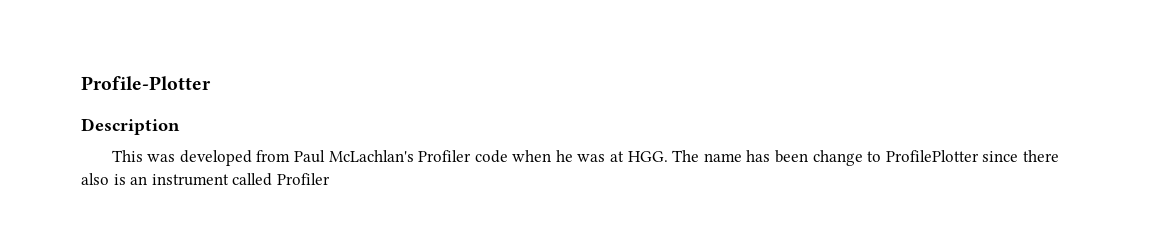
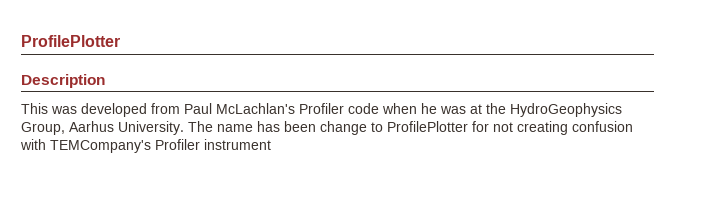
[81,76,211,90] Profile-Plotter -> [21,35,120,47] ProfilePlotter
[627,151,668,162] HGG. -> [486,103,622,117] [21,121,184,135] the HydroGeophysics Group, Aarhus University.
[982,150,1059,162] [81,173,330,186] since there also is an instrument called Profiler -> [472,121,633,135] [20,139,271,153] for not creating confusion with TEMCompany's Profiler instrument

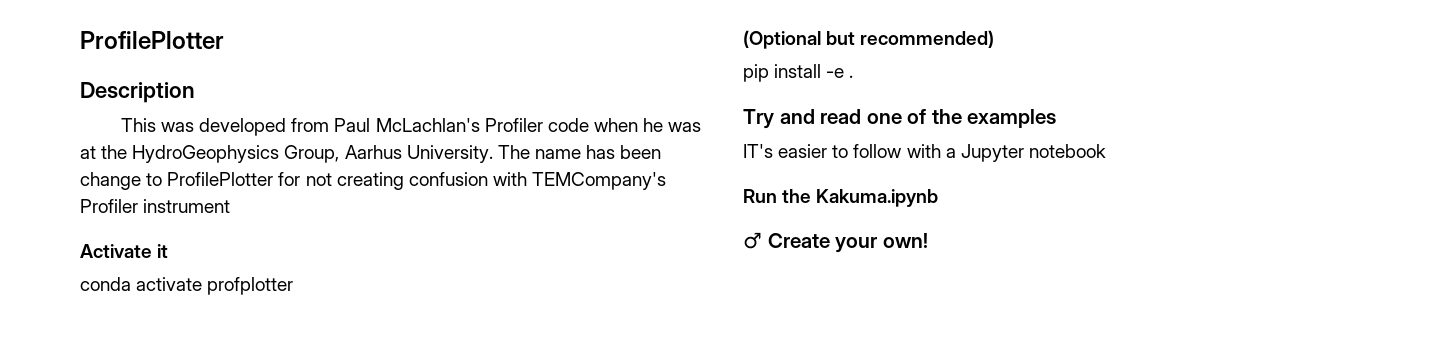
(271, 144) none -> [80,244,169,258] [80,277,294,295] [743,30,995,49] [743,64,854,82] [743,109,1057,129] [743,144,1106,162] [743,189,939,207] [743,232,928,253] // Activate it // conda activate profplotter // (Optional but recommended) // pip install -e . // Try and read one of the examples // IT's easier to follow with a Jupyter notebook // Run the Kakuma.ipynb // ♂ Create your own!

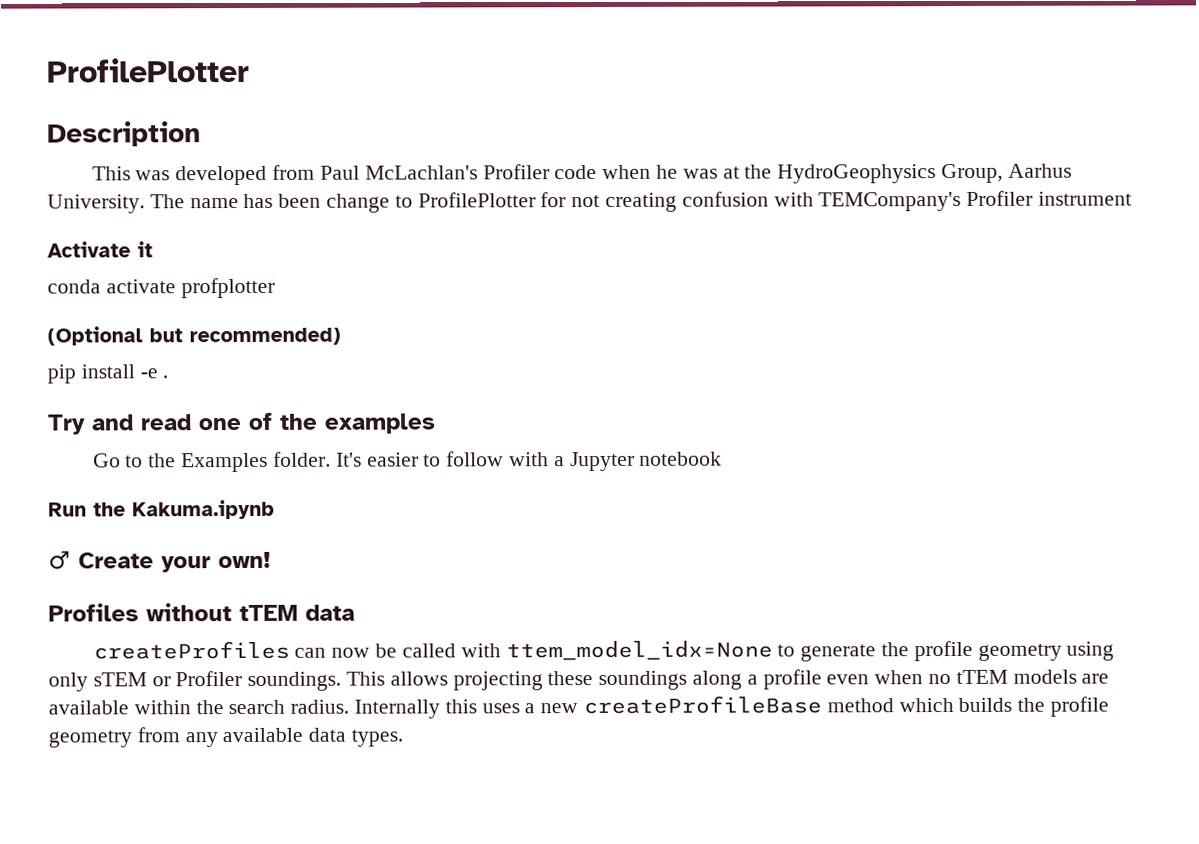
[743,144,773,158] IT's -> [92,451,362,473] Go to the Examples folder. It's
(928, 240) none -> [48,603,355,622] [92,640,1115,662] [48,669,1110,692] [48,695,1110,719] [48,727,404,748] // Profiles without tTEM data // createProfiles can now be called with ttem_model_idx=None to generate the profile geometry using only sTEM or Profiler soundings. This allows projecting these soundings along a profile even when no tTEM models are available within the search radius. Internally this uses a new createProfileBase method which builds the profile geometry from any available data types.

